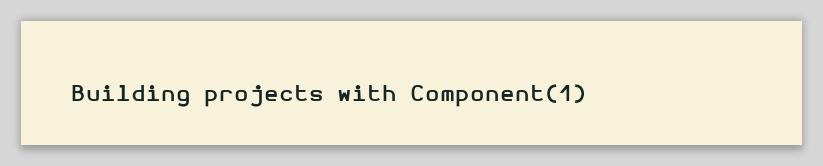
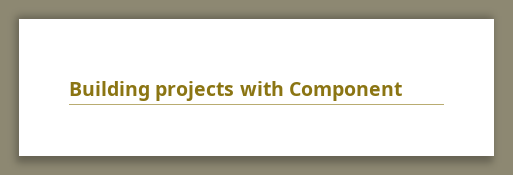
[410,84,586,107] Component(1) -> [288,82,402,101] Component

